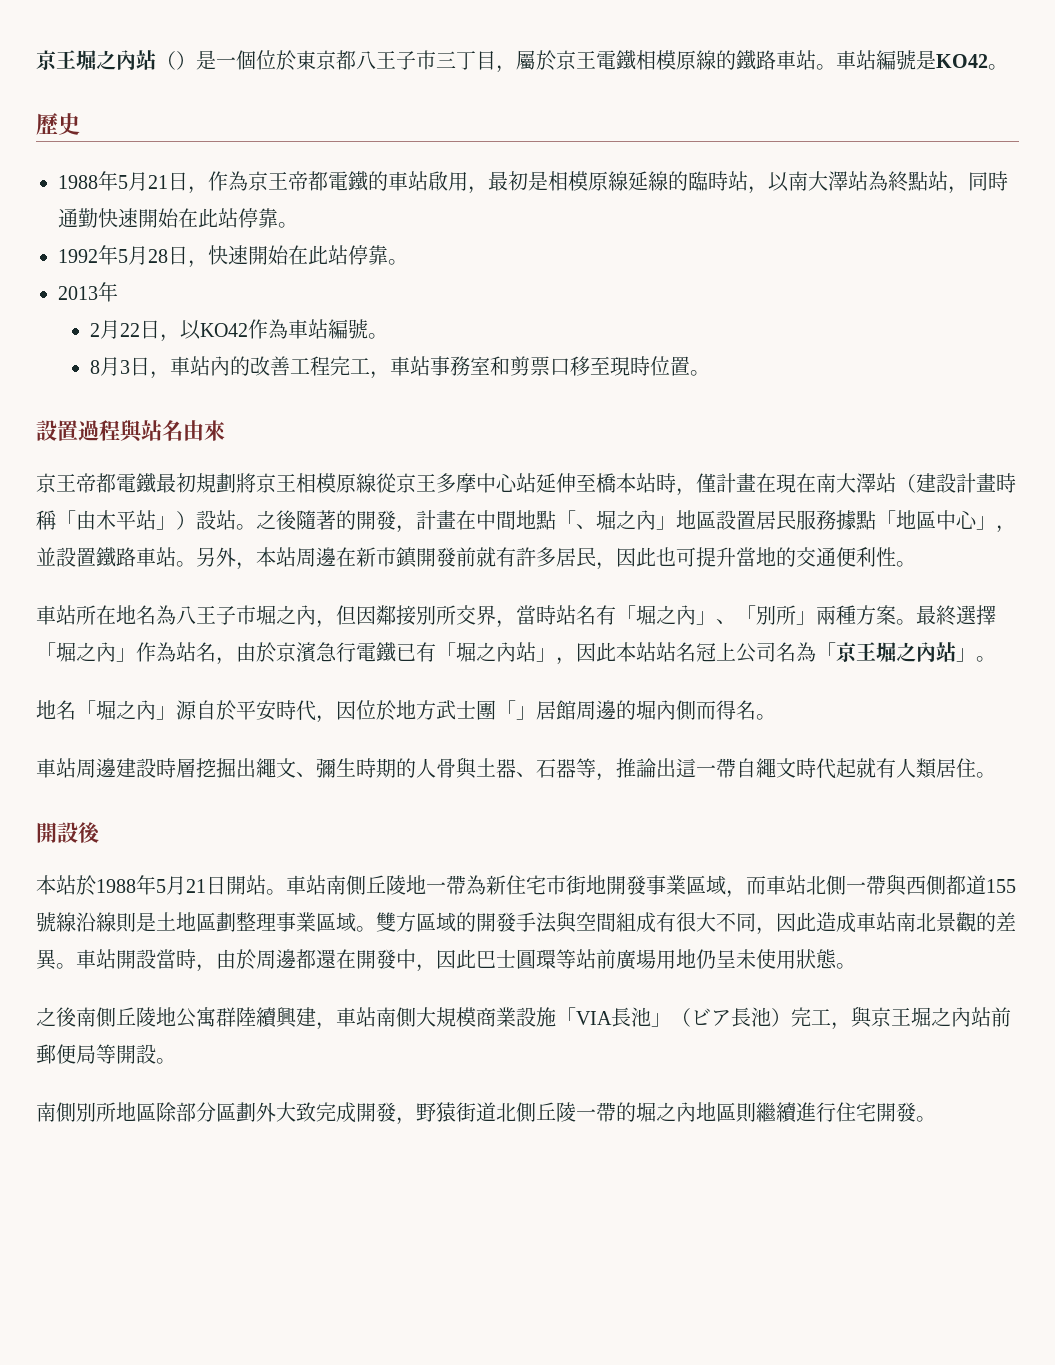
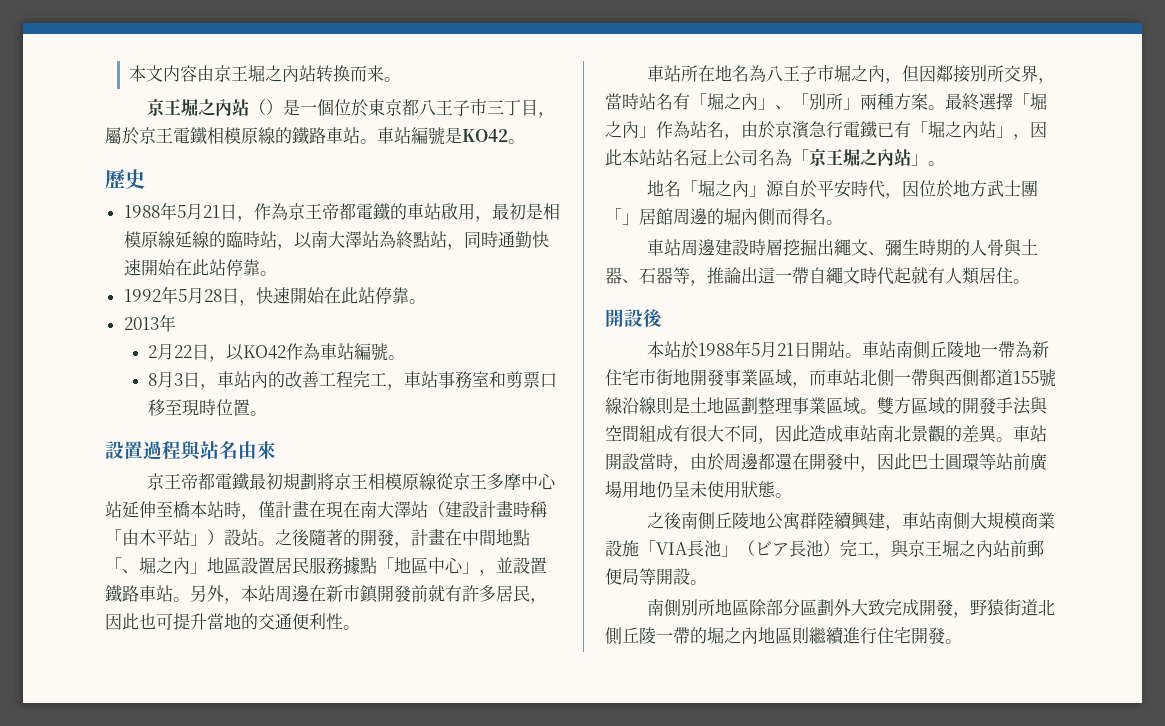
(36, 60) none -> [129,65,402,83] 本文内容由京王堀之內站转换而来。 //

